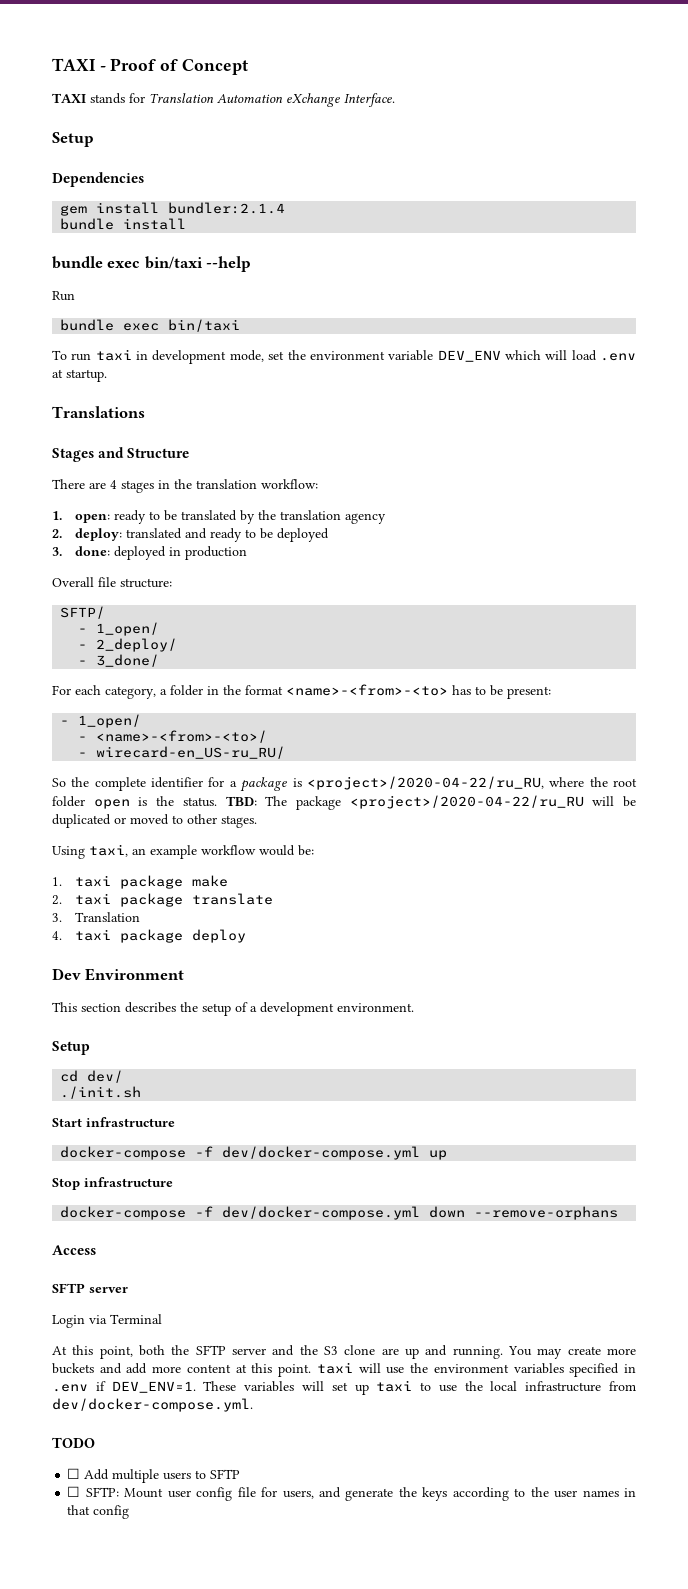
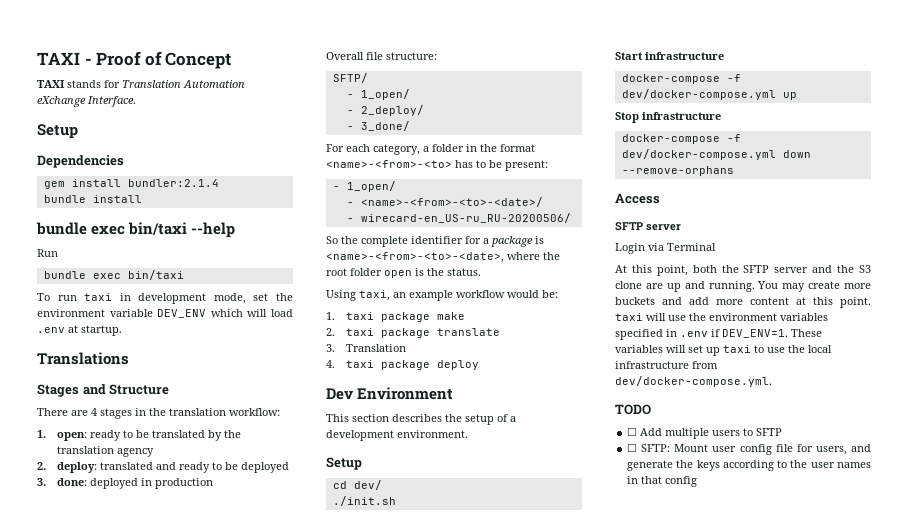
[96,730,268,743] [78,746,286,759] <name>-<from>-<to>/ // - wirecard-en_US-ru_RU/ -> [360,197,543,207] [346,213,571,223] <name>-<from>-<to>-<date>/ // - wirecard-en_US-ru_RU-20200506/
[306,776,544,790] <project>/2020-04-22/ru_RU, -> [326,252,504,263] <name>-<from>-<to>-<date>,
[225,795,636,810] [52,814,257,828] TBD: The package <project>/2020-04-22/ru_RU will be duplicated or moved to other stages. -> (481, 272) none

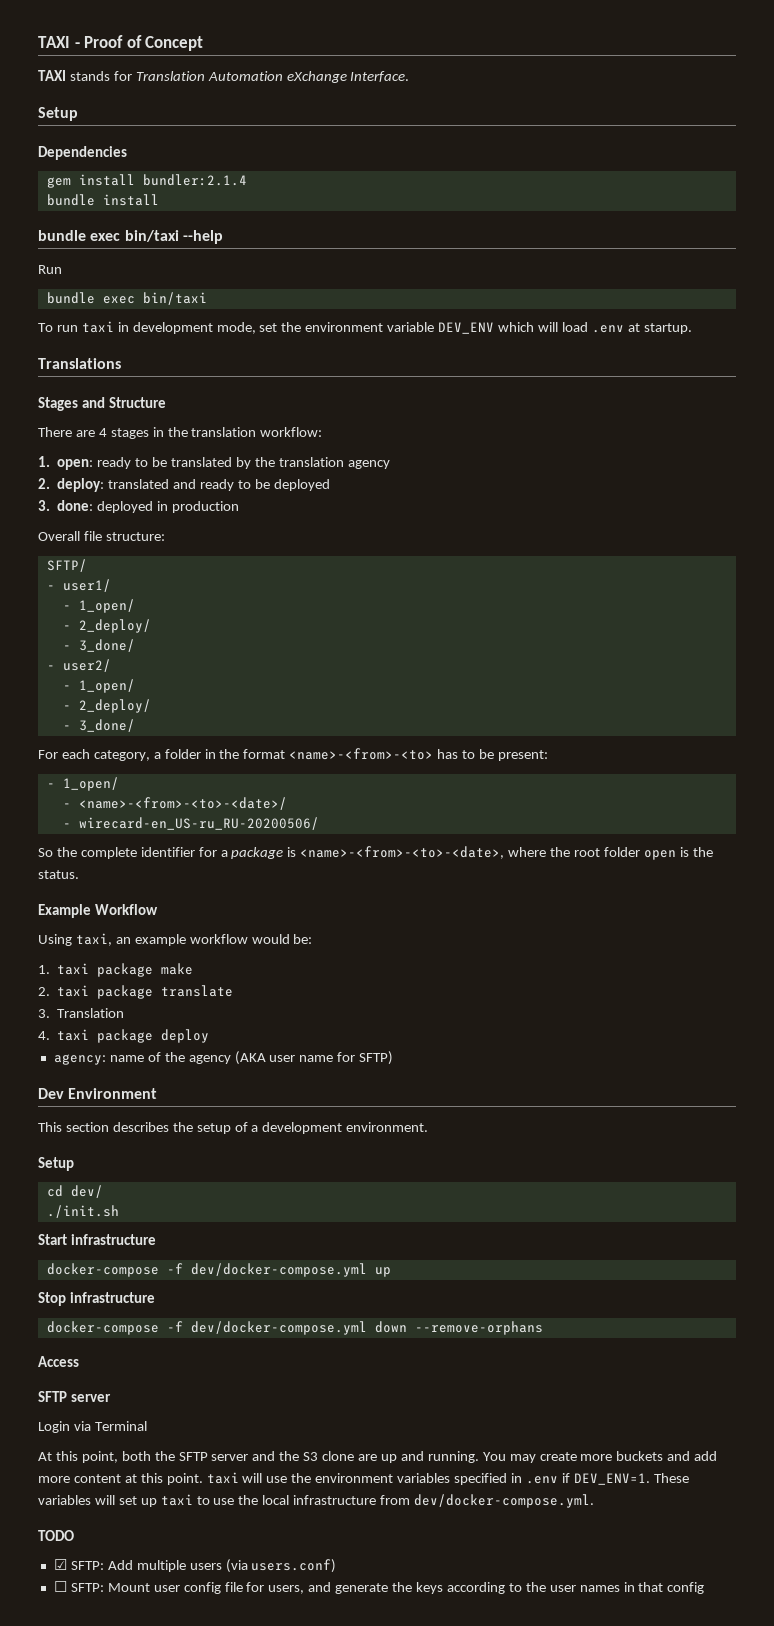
(368, 78) none -> [46,579,111,592] [62,599,135,613] [62,619,151,633] [62,639,135,652] [46,659,111,672] // - user1/ // - 1_open/ // - 2_deploy/ // - 3_done/ // - user2/
(481, 272) none -> [38,904,159,918] // Example Workflow
(479, 365) none -> [53,1051,394,1065] // agency: name of the agency (AKA user name for SFTP)
[627,427,638,436] ☐ -> [53,1559,104,1570] ☑ SFTP:
[743,428,783,436] to SFTP -> [225,1559,337,1573] (via users.conf)

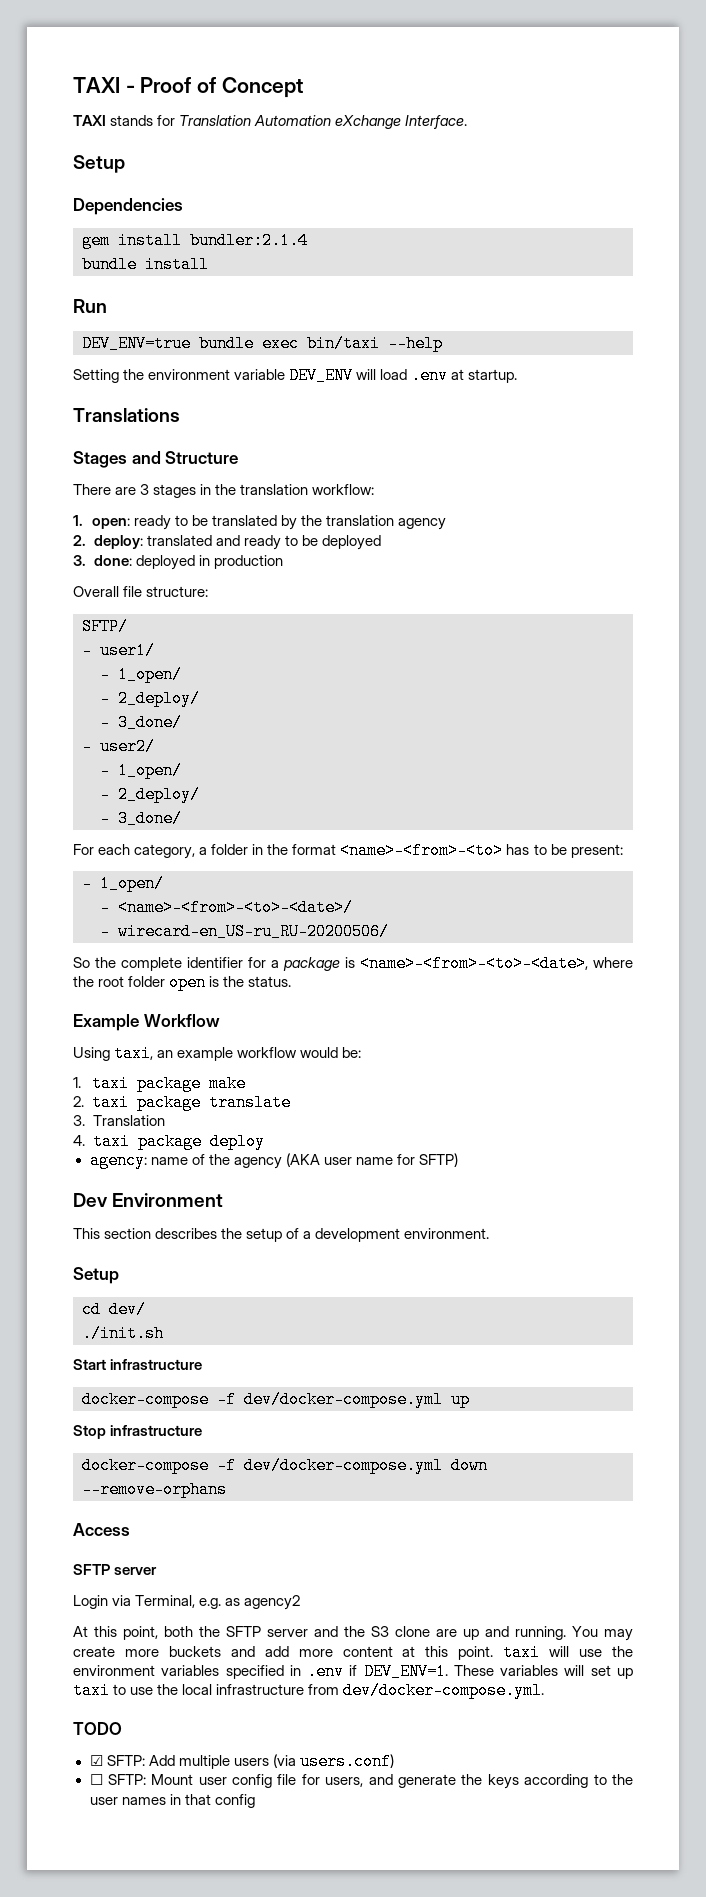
(159, 200) none -> [73,299,107,313] [82,335,191,352] Run // DEV_ENV=true
[38,265,62,274] [46,292,207,305] [38,321,278,334] Run // bundle exec bin/taxi // To run taxi in development mode, set -> [73,369,119,383] Setting
[498,322,535,332] which -> (354, 375) none
[98,428,107,437] 4 -> [140,484,150,495] 3
[94,1421,147,1431] Terminal -> [135,1595,301,1610] Terminal, e.g. as agency2

